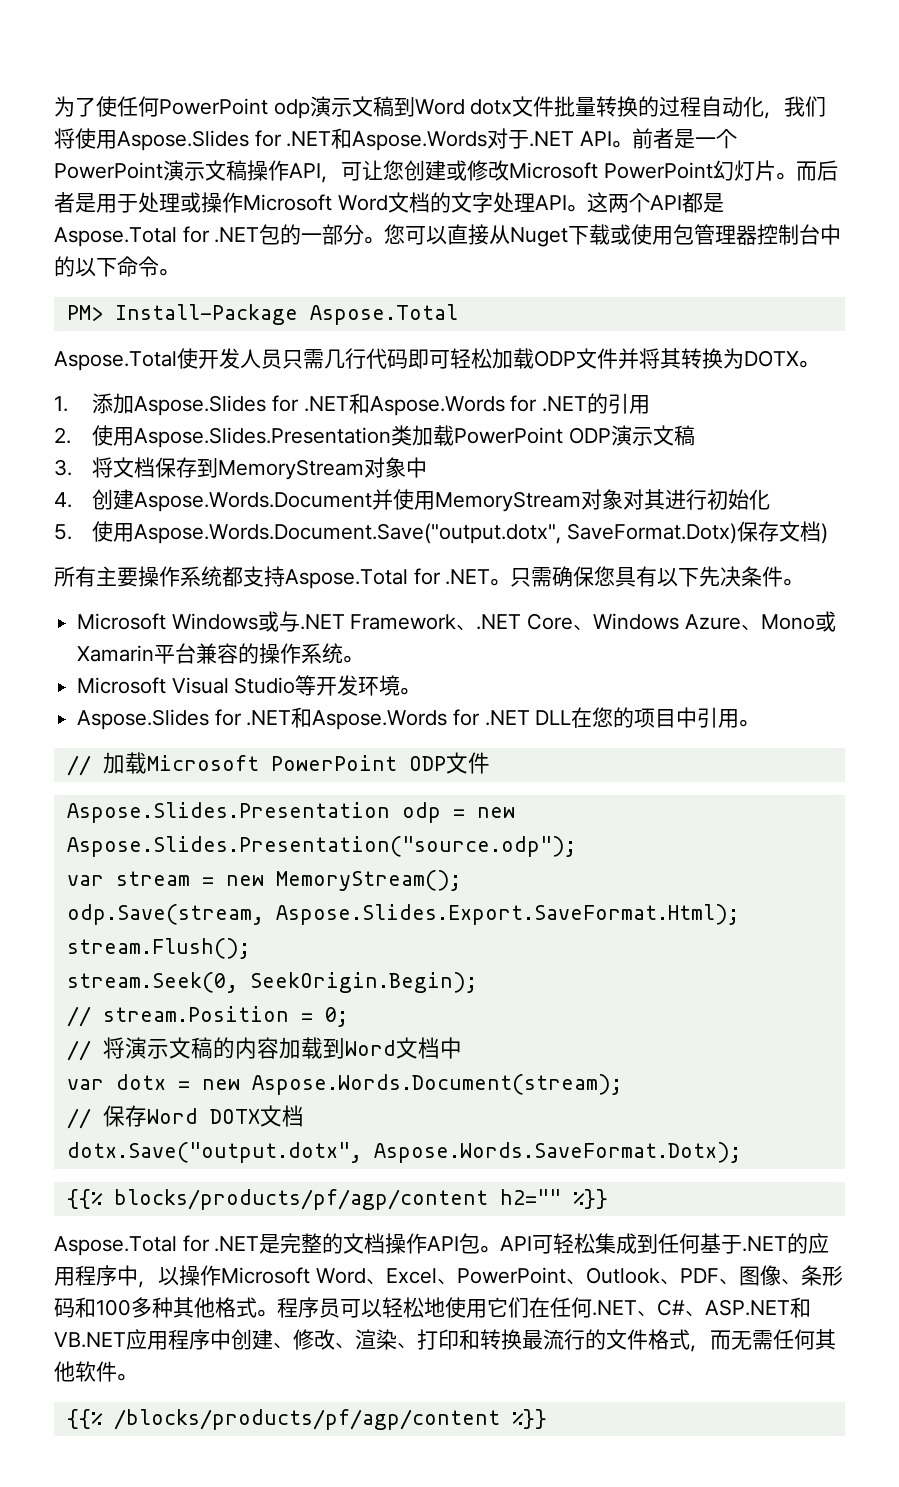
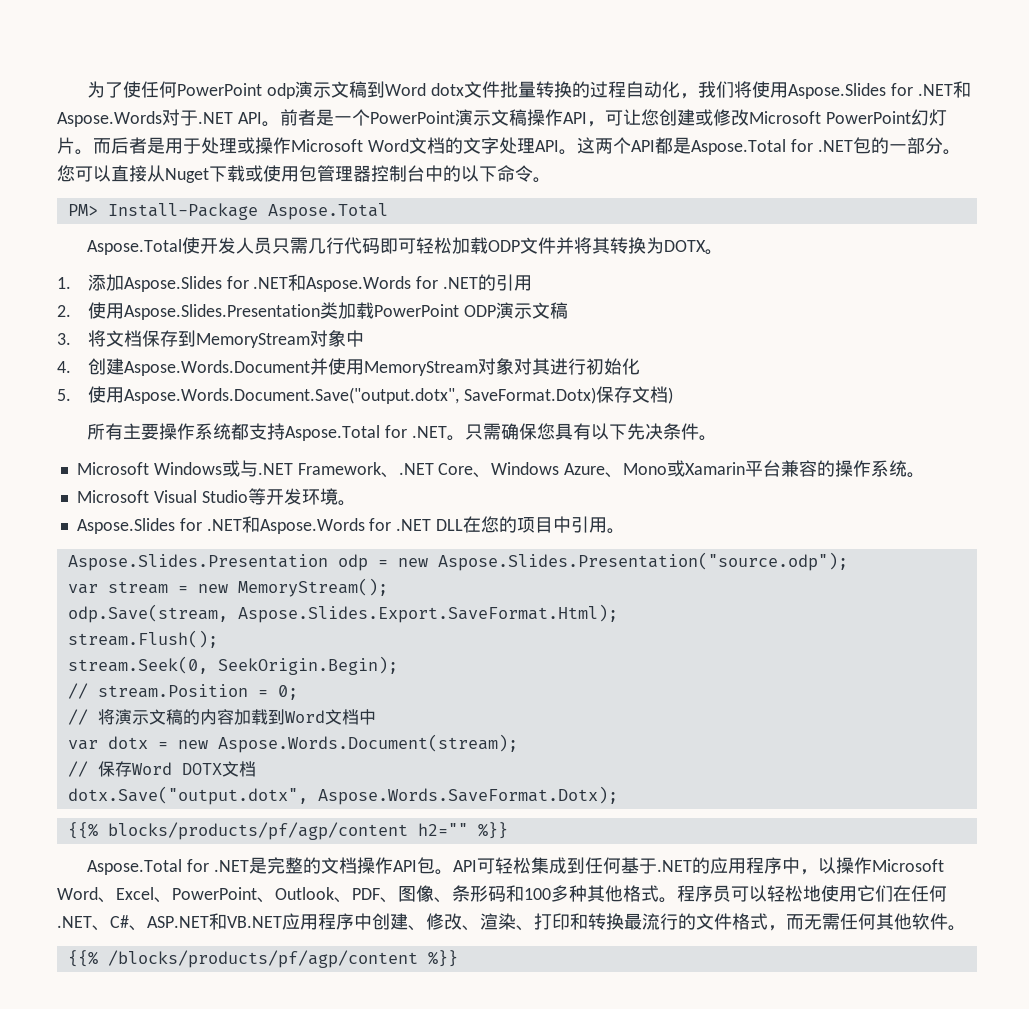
[66,752,490,776] // // 加载Microsoft PowerPoint ODP文件 -> (626, 531) none

